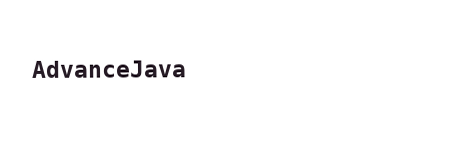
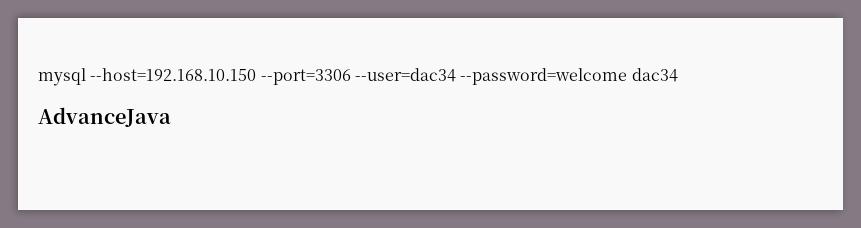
(31, 69) none -> [38,68,678,86] mysql --host=192.168.10.150 --port=3306 --user=dac34 --password=welcome dac34 //

